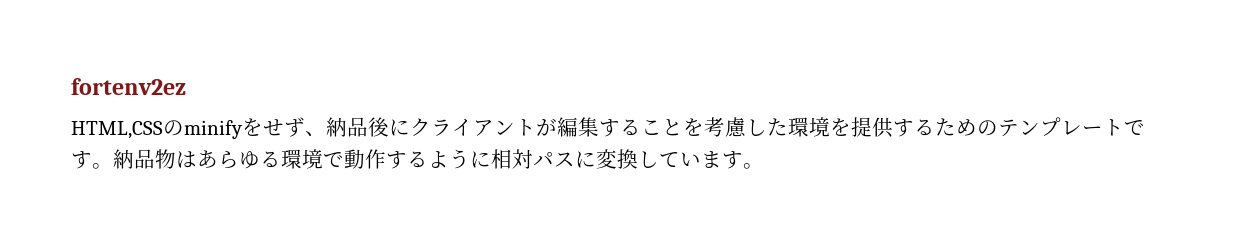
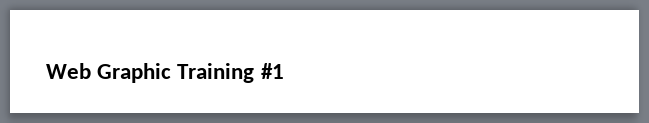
[71,78,186,95] [71,117,1145,139] [71,149,764,169] fortenv2ez // HTML,CSSのminifyをせず、納品後にクライアントが編集することを考慮した環境を提供するためのテンプレートです。納品物はあらゆる環境で動作するように相対パスに変換しています。 -> [46,63,284,83] Web Graphic Training #1

